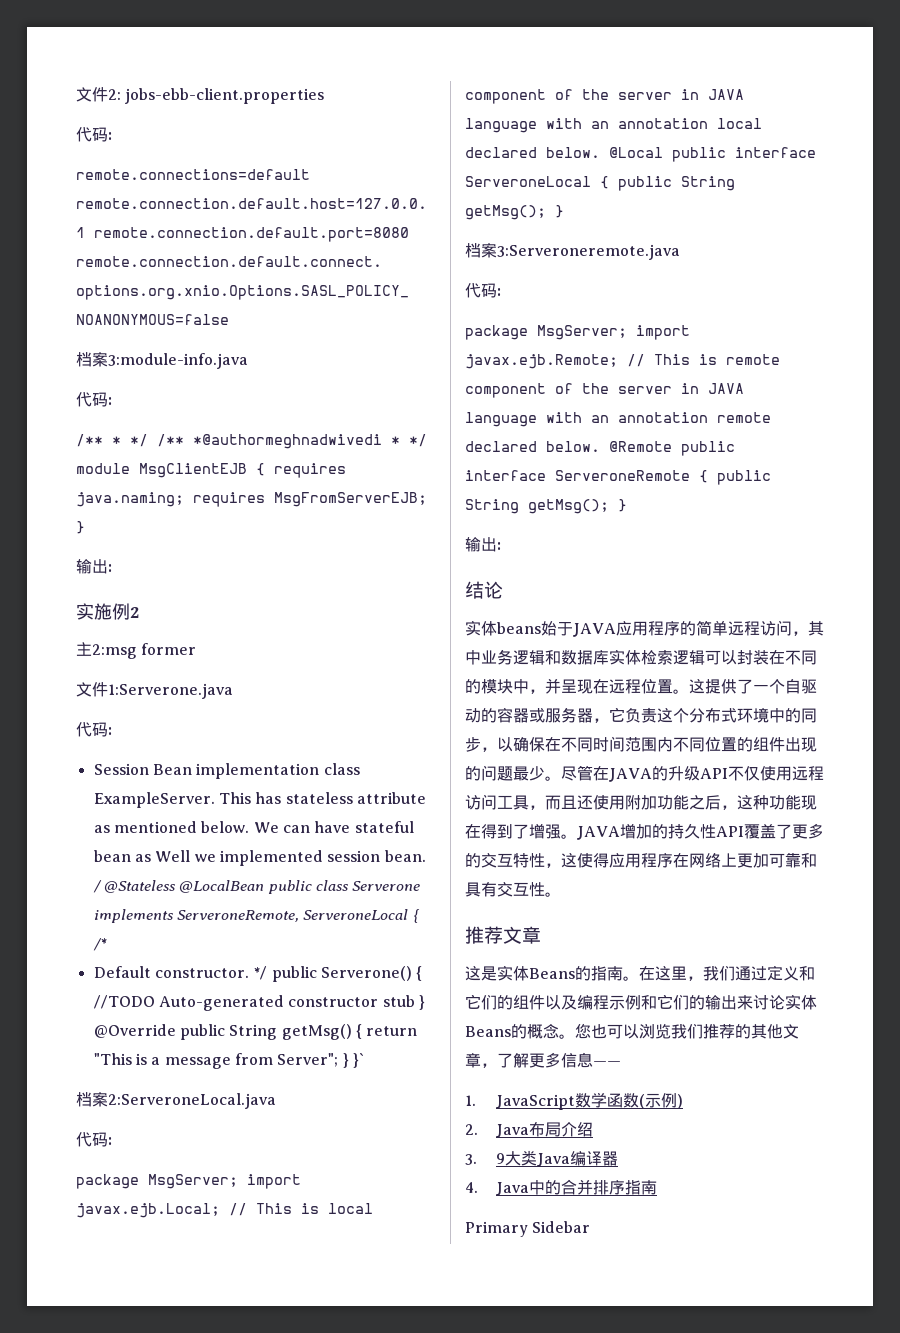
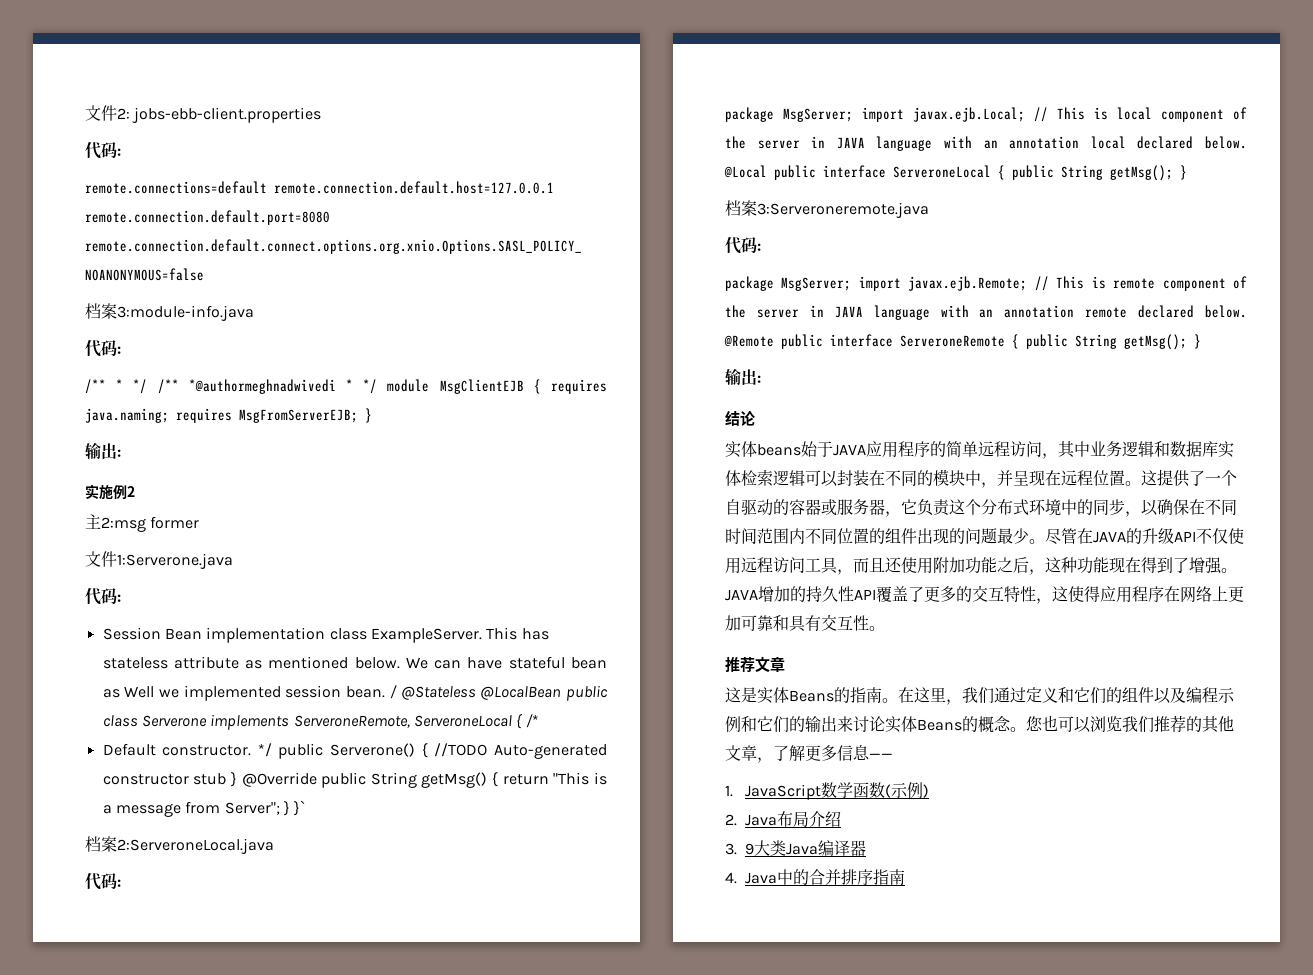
[465,1221,591,1237] // Primary Sidebar -> (905, 877) none

